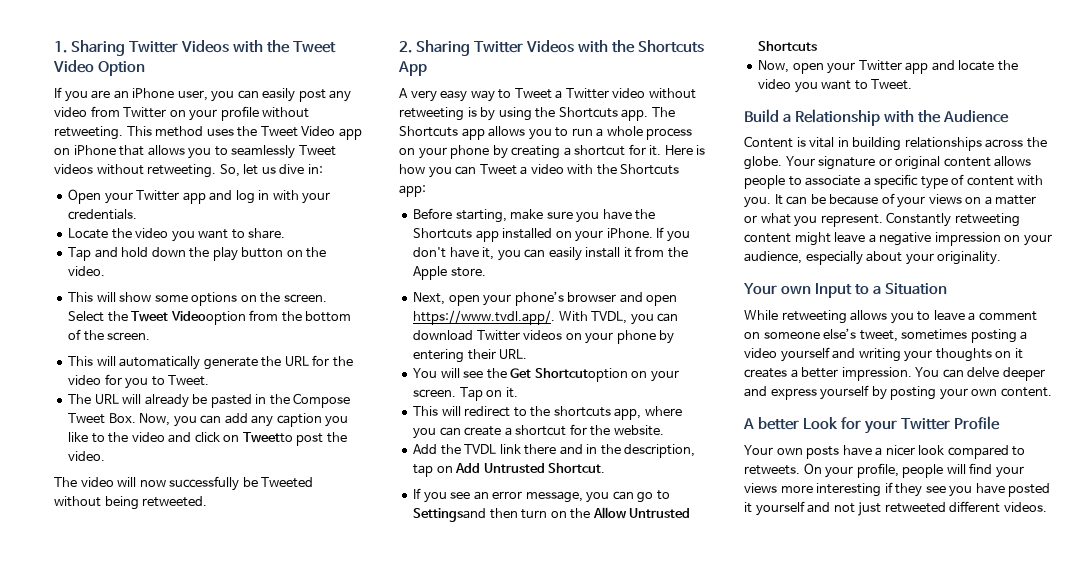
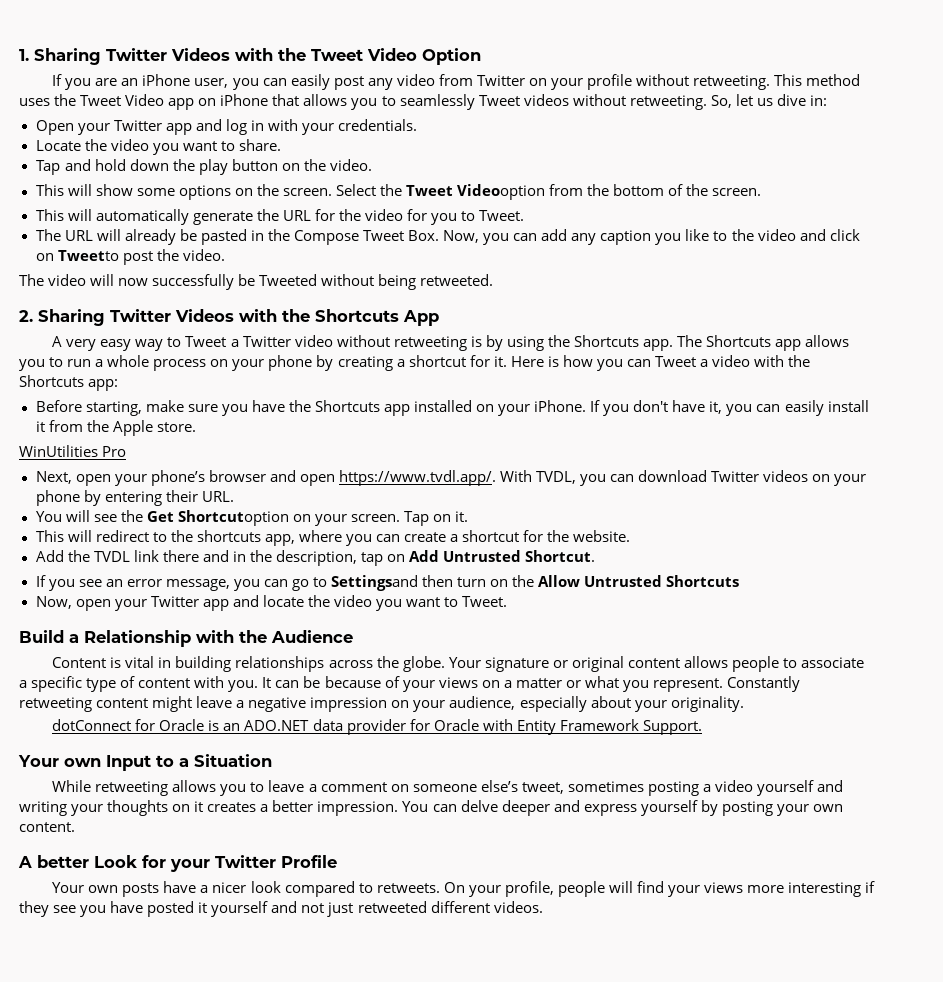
(486, 272) none -> [19,445,127,457] // WinUtilities Pro
(1002, 258) none -> [52,719,702,735] // dotConnect for Oracle is an ADO.NET data provider for Oracle with Entity Framework Support.

